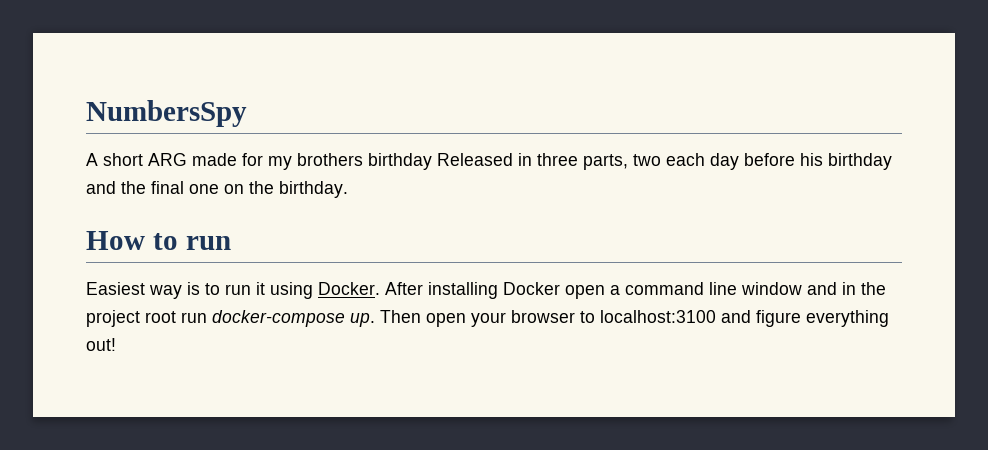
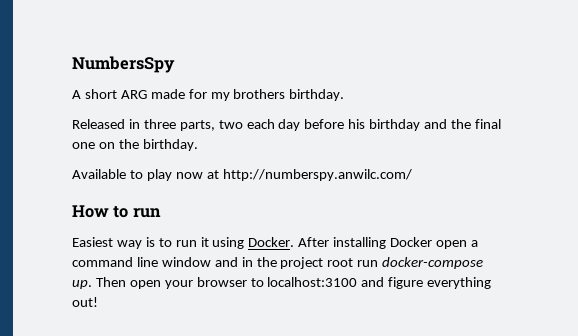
[368,153,432,170] birthday -> [289,89,345,101] birthday. //
(348, 189) none -> [72,169,412,181] // Available to play now at http://numberspy.anwilc.com/

